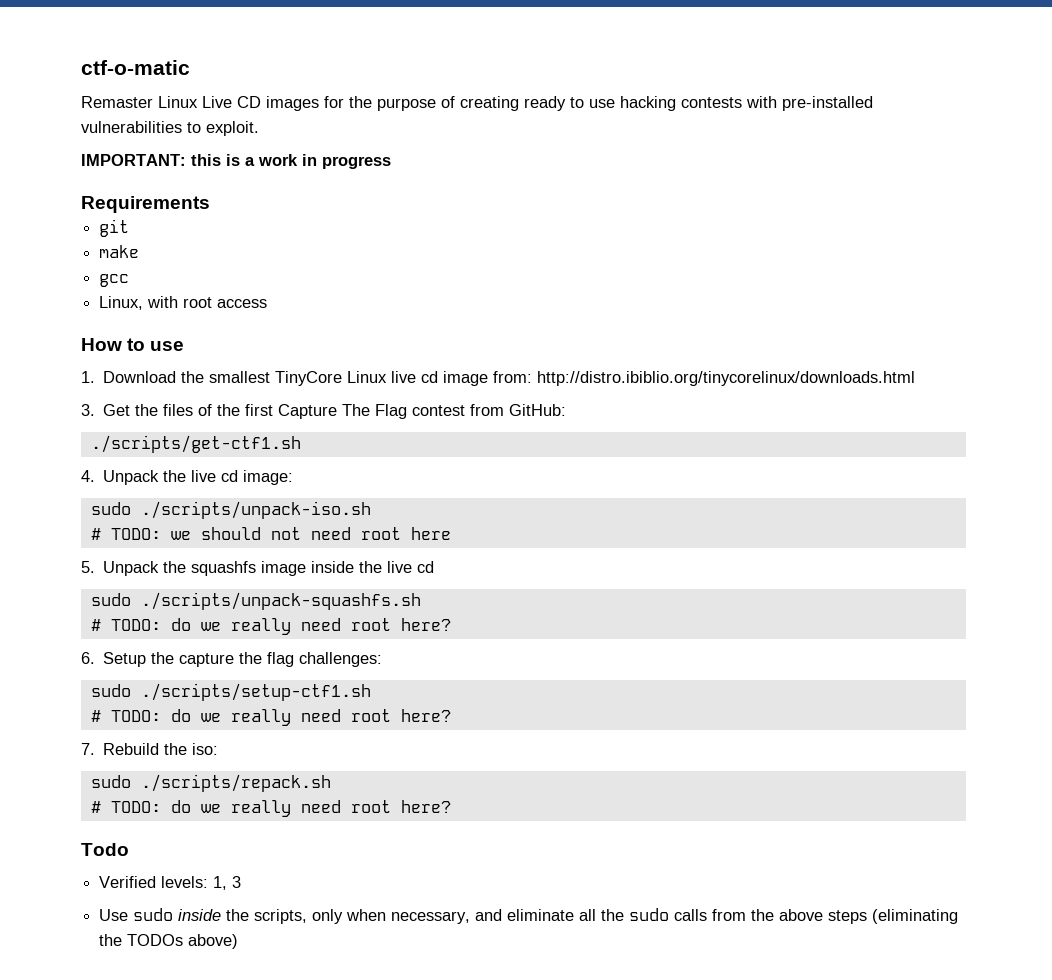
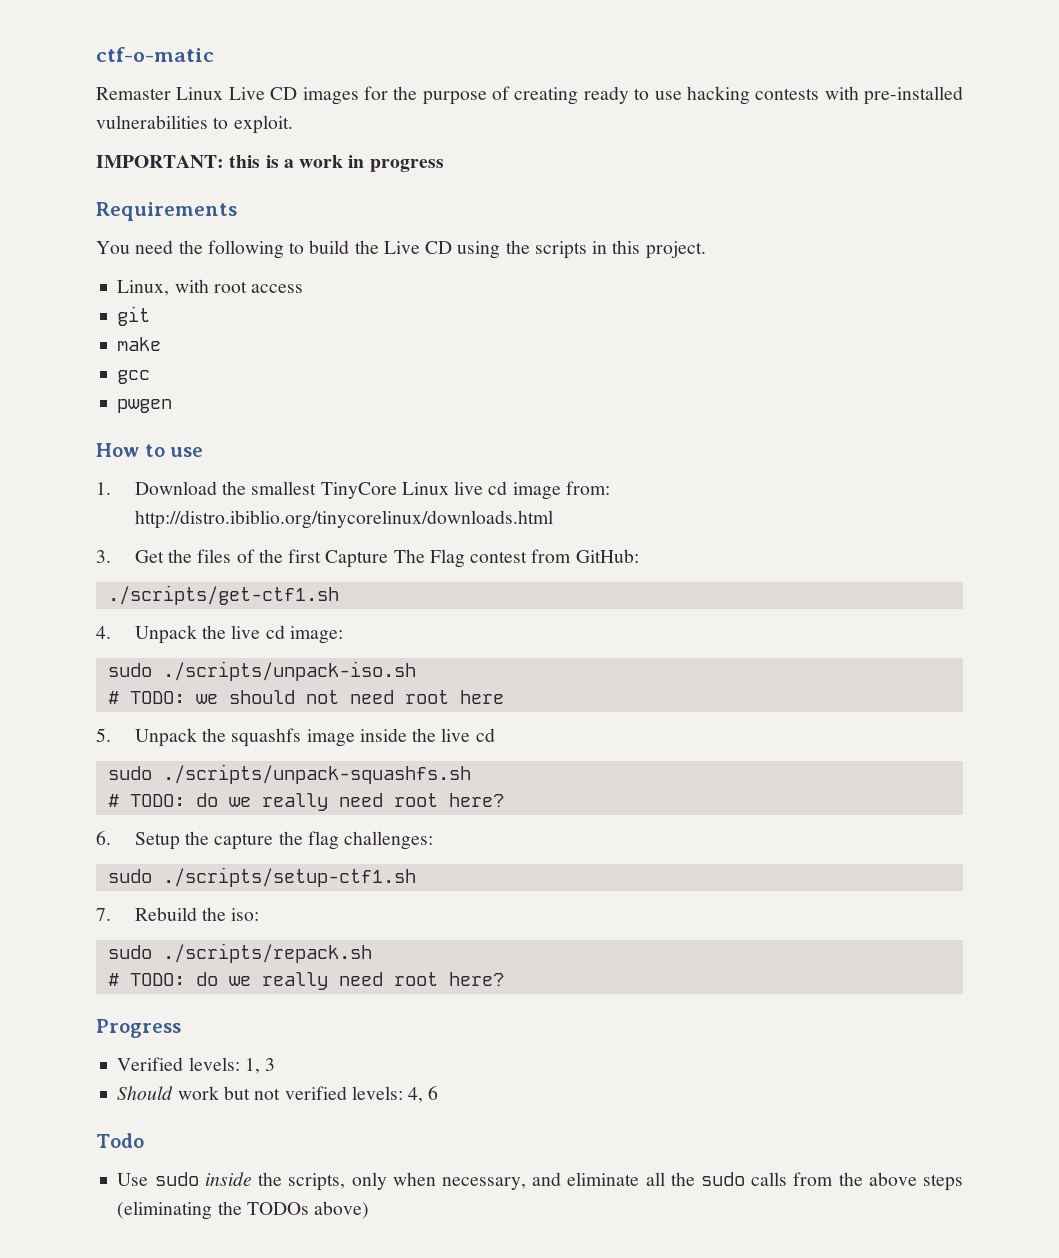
(210, 204) none -> [96,240,706,259] [117,279,304,296] // You need the following to build the Live CD using the scripts in this project. // Linux, with root access
[99,296,268,310] Linux, with root access -> [117,399,173,413] pwgen
[90,709,451,726] // # TODO: do we really need root here? -> (416, 877) none
[81,843,129,856] Todo -> [96,1019,181,1038] Progress
(242, 882) none -> [117,1086,439,1103] [96,1133,144,1148] // Should work but not verified levels: 4, 6 // Todo

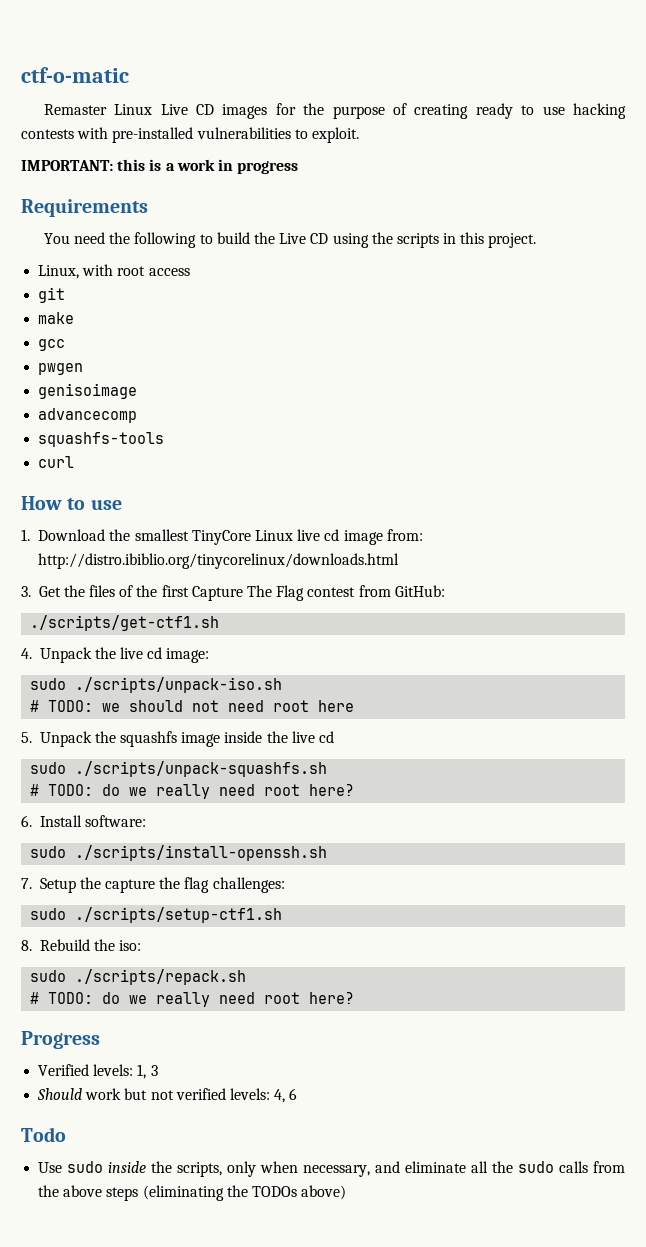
(173, 406) none -> [38,383,138,399] [38,408,138,423] [38,432,165,447] [38,456,75,468] // genisoimage // advancecomp // squashfs-tools // curl
(111, 838) none -> [39,815,146,827] [30,845,328,861] [21,878,32,889] Install software: // sudo ./scripts/install-openssh.sh // 7.
[96,908,111,921] 7. -> [21,940,32,951] 8.

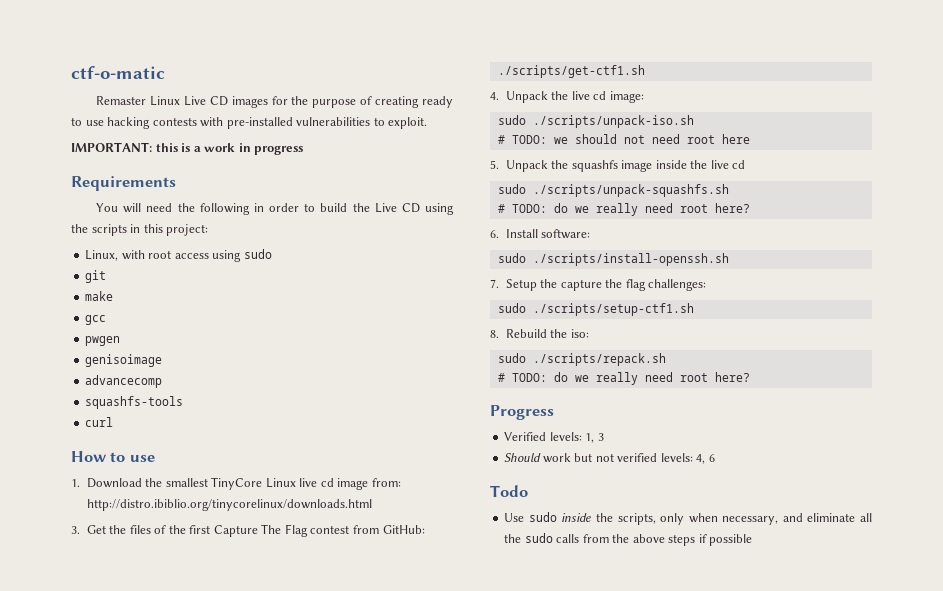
(70, 238) none -> [123,203,142,213] will
(197, 240) none -> [253,203,300,212] in order
[488,233,537,248] project. -> [166,224,209,236] project:
(190, 272) none -> [212,249,272,262] using sudo
[142,1185,347,1201] (eliminating the TODOs above) -> [698,534,753,546] if possible

